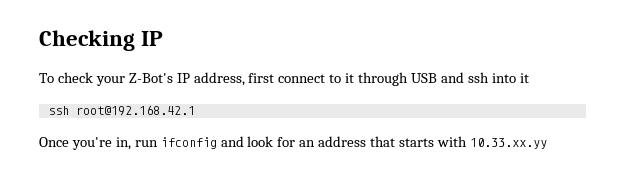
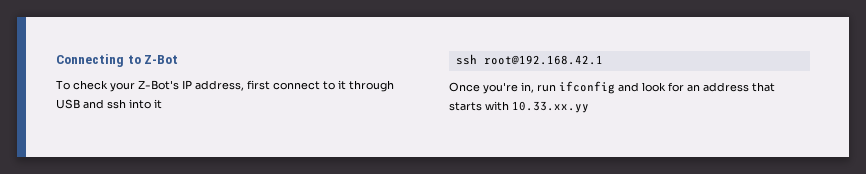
[39,30,164,51] Checking IP -> [56,54,179,67] Connecting to Z-Bot

